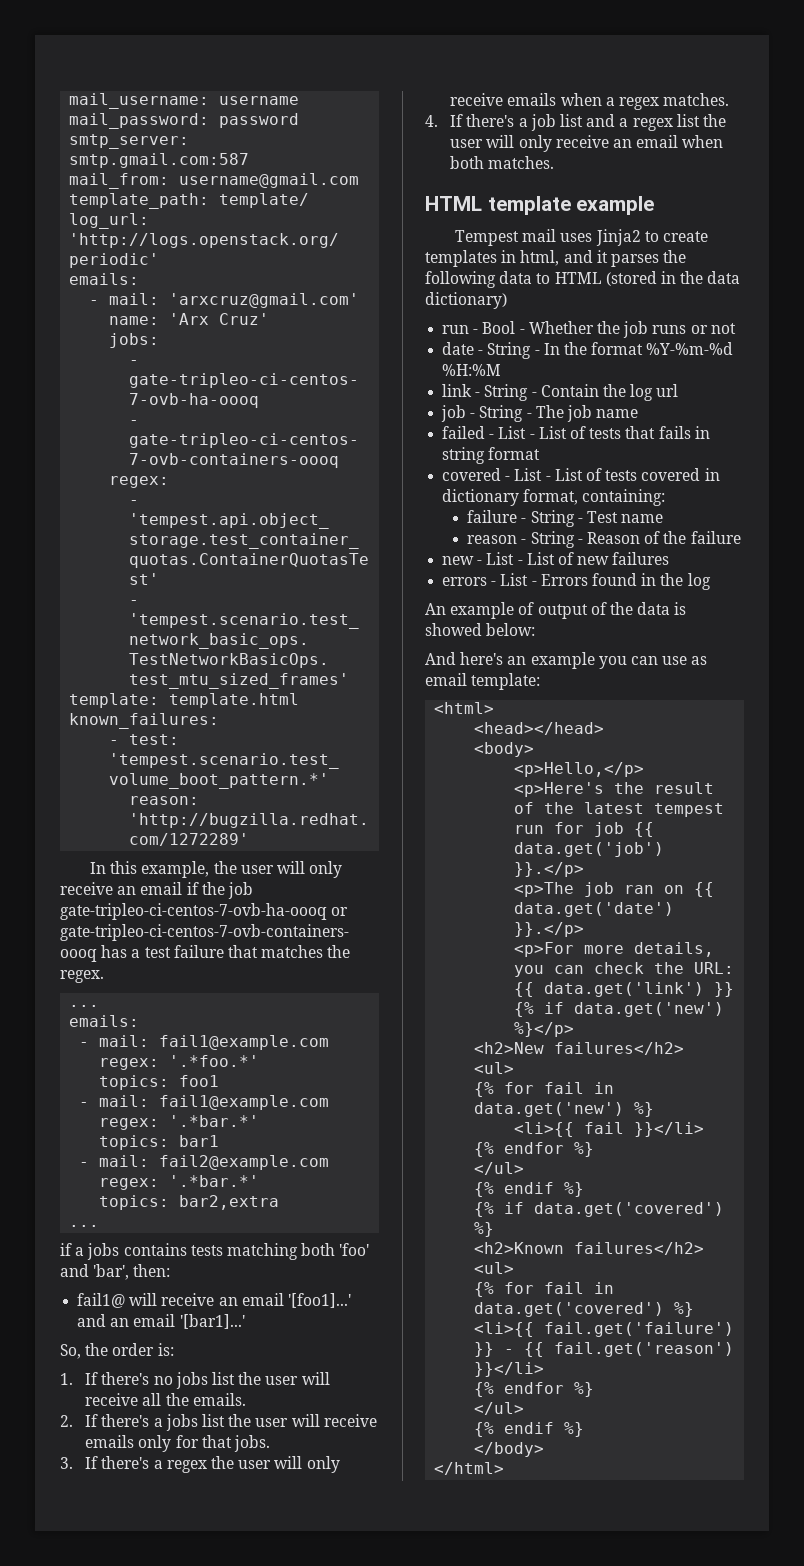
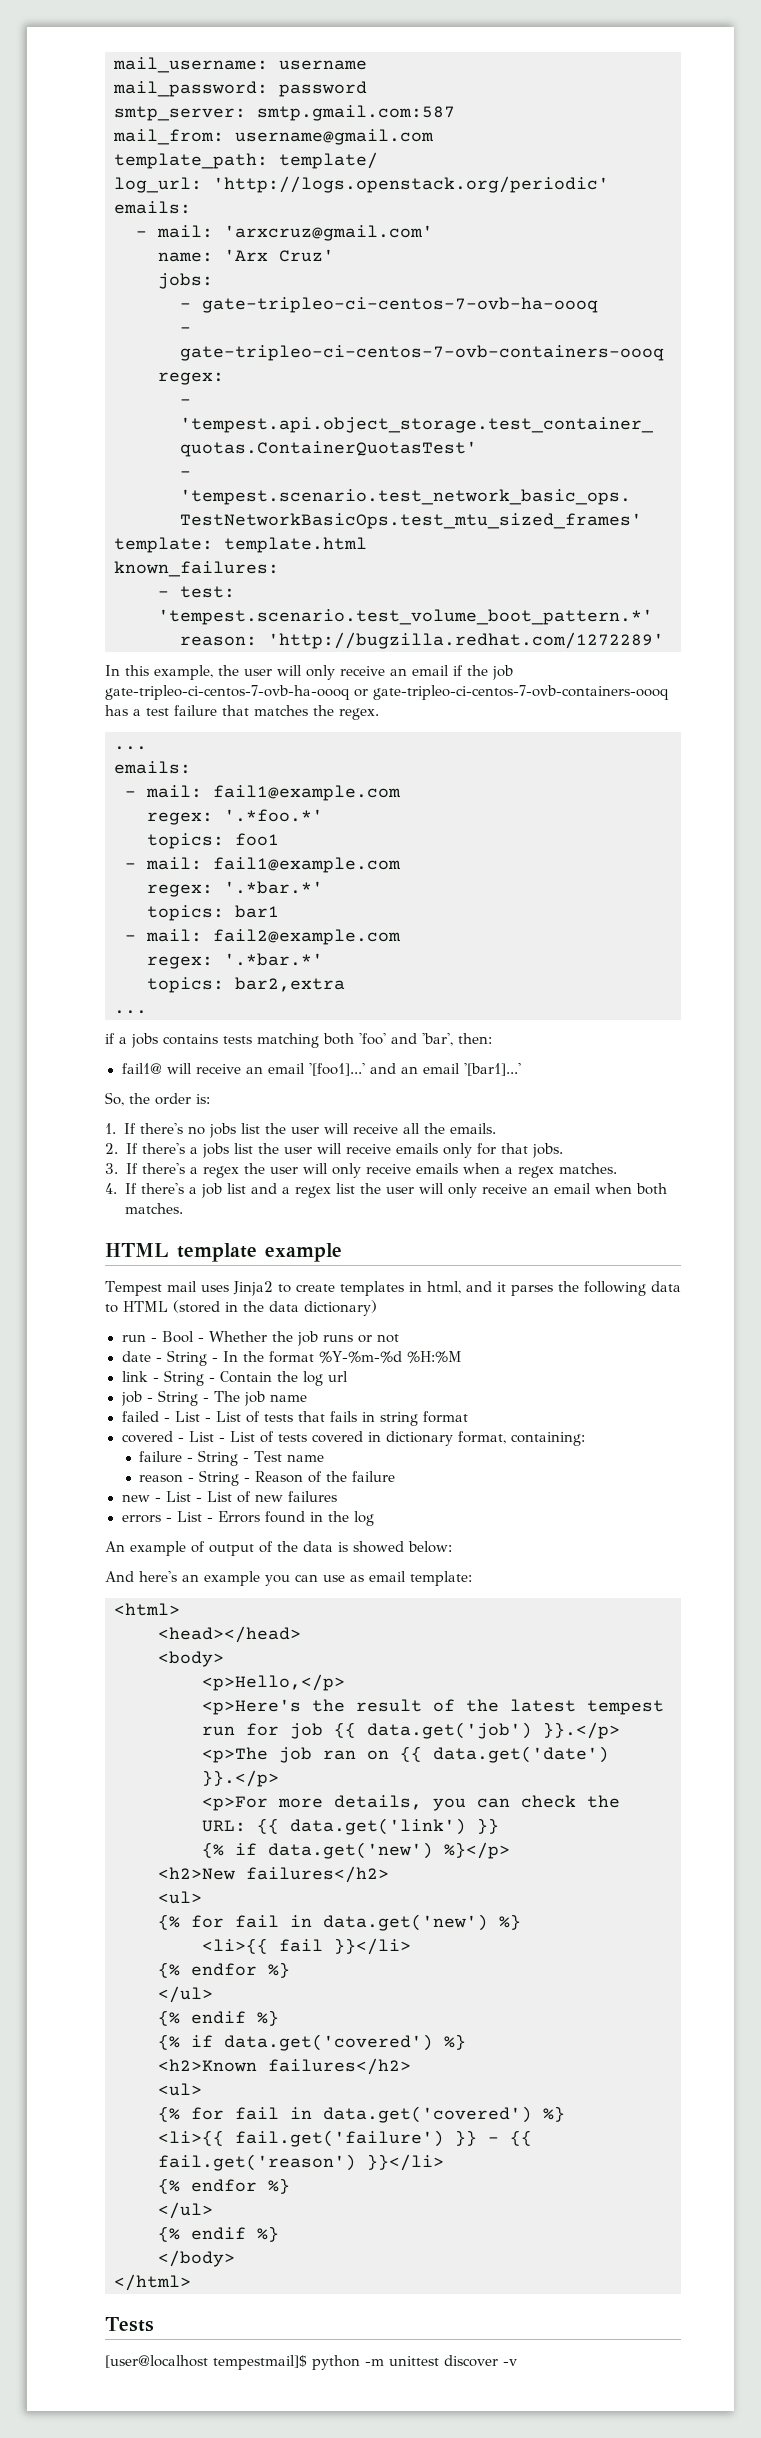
(505, 1468) none -> [105,2317,154,2332] [105,2355,517,2370] // Tests // [user@localhost tempestmail]$ python -m unittest discover -v

